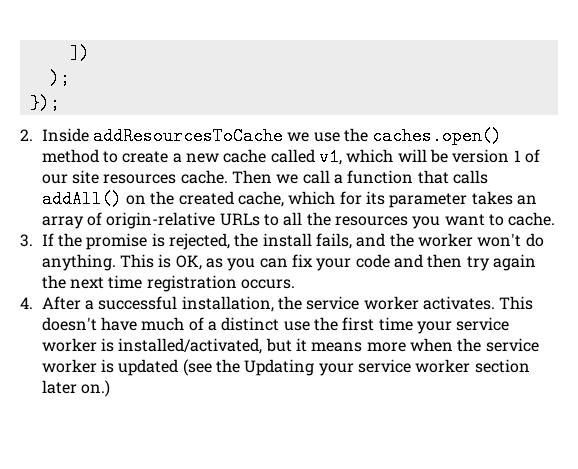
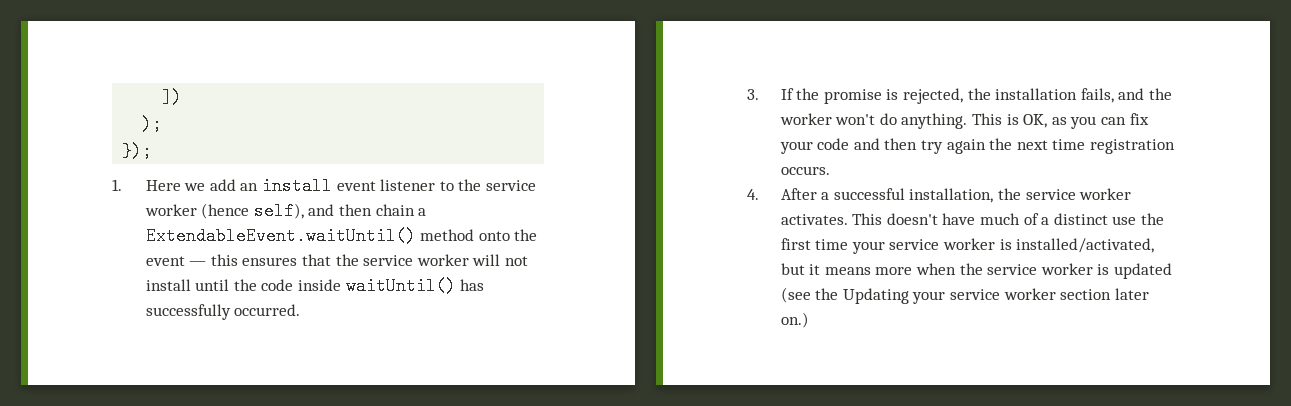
[20,127,503,145] [41,148,540,166] [41,170,489,184] [41,190,538,208] [41,212,556,229] 2. Inside addResourcesToCache we use the caches.open() method to create a new cache called v1, which will be version 1 of our site resources cache. Then we call a function that calls addAll() on the created cache, which for its parameter takes an array of origin-relative URLs to all the resources you want to cache. -> [112,177,536,195] [144,202,427,220] [145,227,538,245] [145,254,528,266] [145,277,485,295] [145,304,301,320] 1. Here we add an install event listener to the service worker (hence self), and then chain a ExtendableEvent.waitUntil() method onto the event — this ensures that the service worker will not install until the code inside waitUntil() has successfully occurred.
[262,233,312,247] install -> [995,88,1078,100] installation

